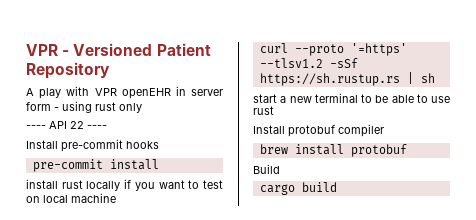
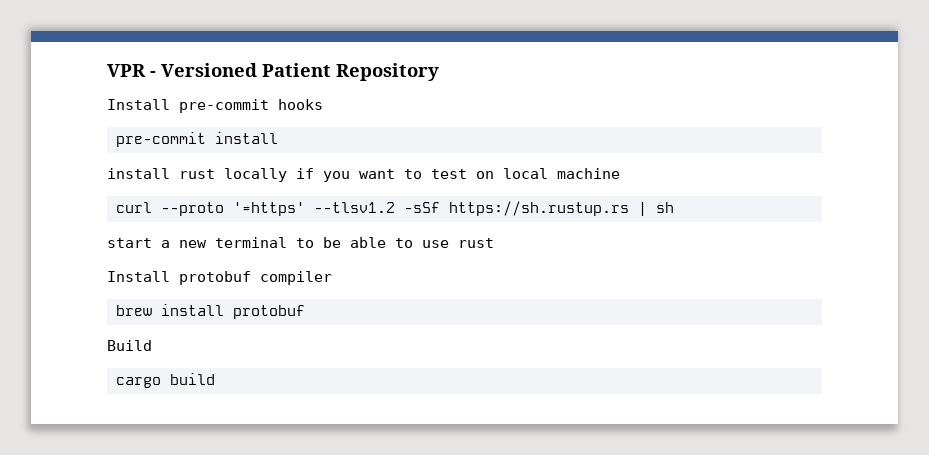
[26,86,223,99] [26,101,142,113] [26,121,107,129] // A play with VPR openEHR in server form - using rust only // ---- API 22 ---- -> (439, 72) none

